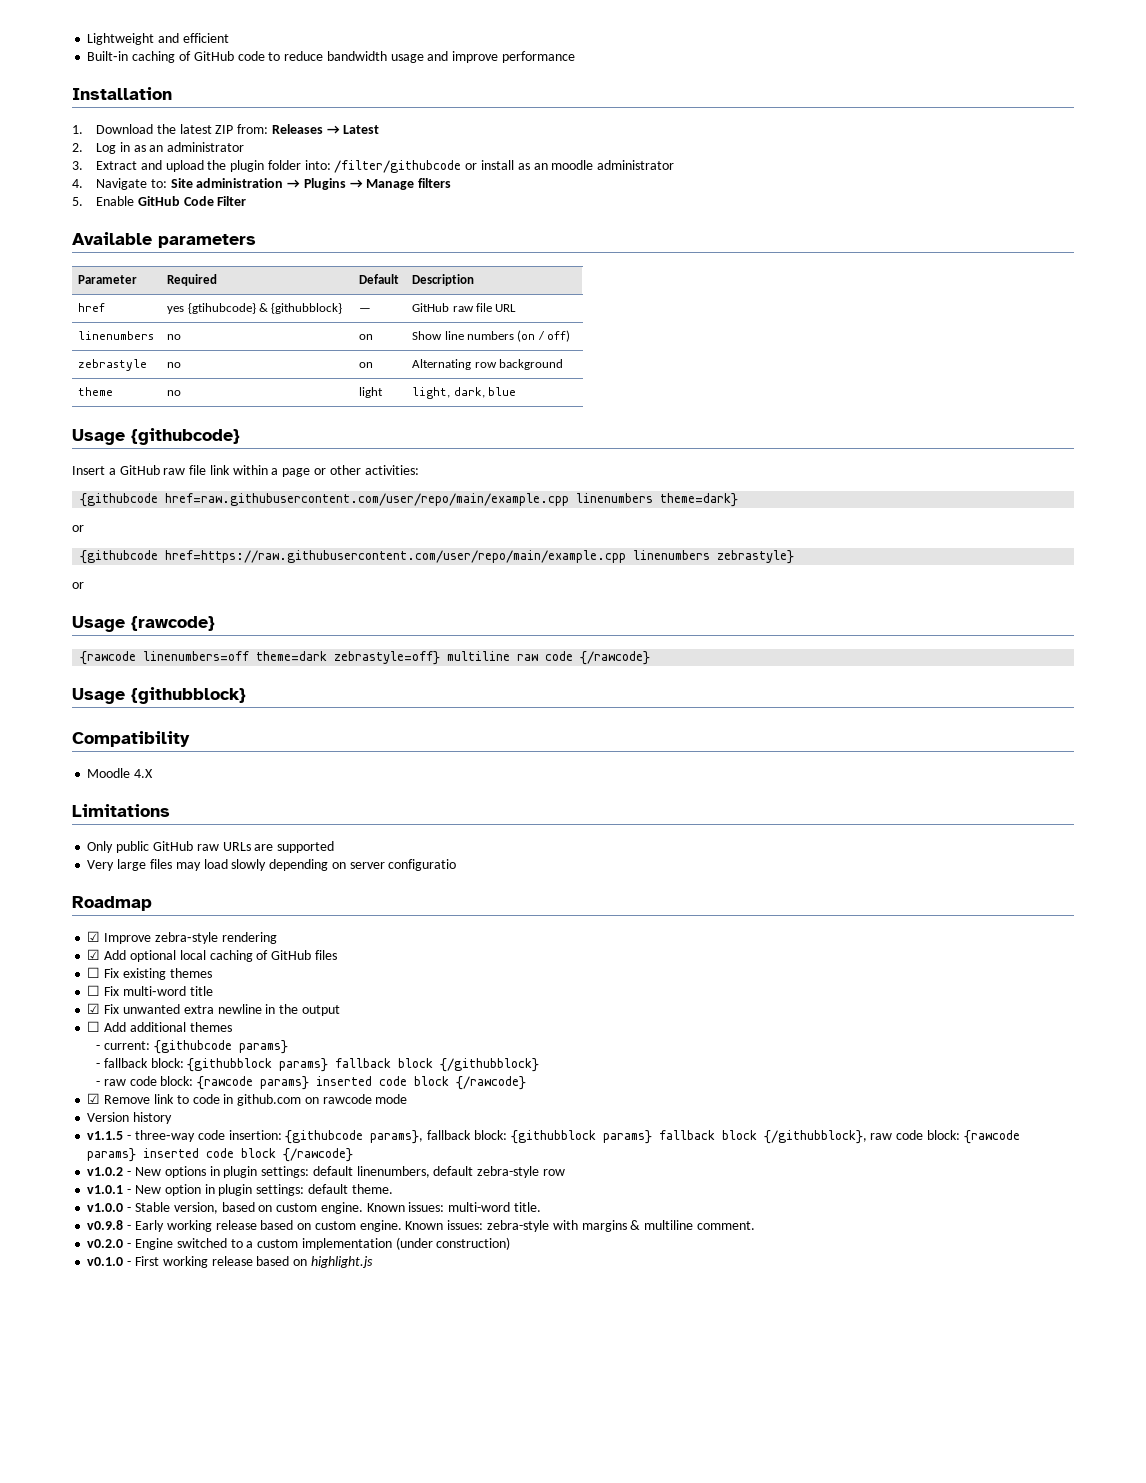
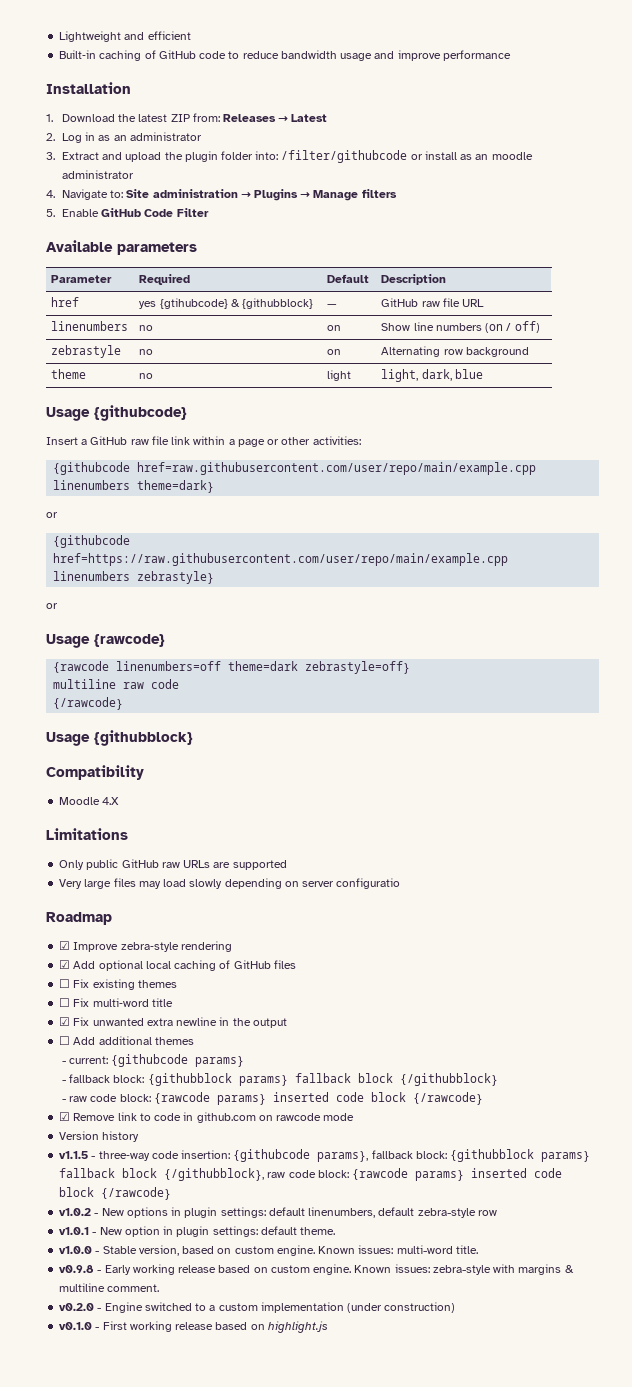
(441, 658) none -> (411, 667) //
(574, 656) none -> (180, 684) //

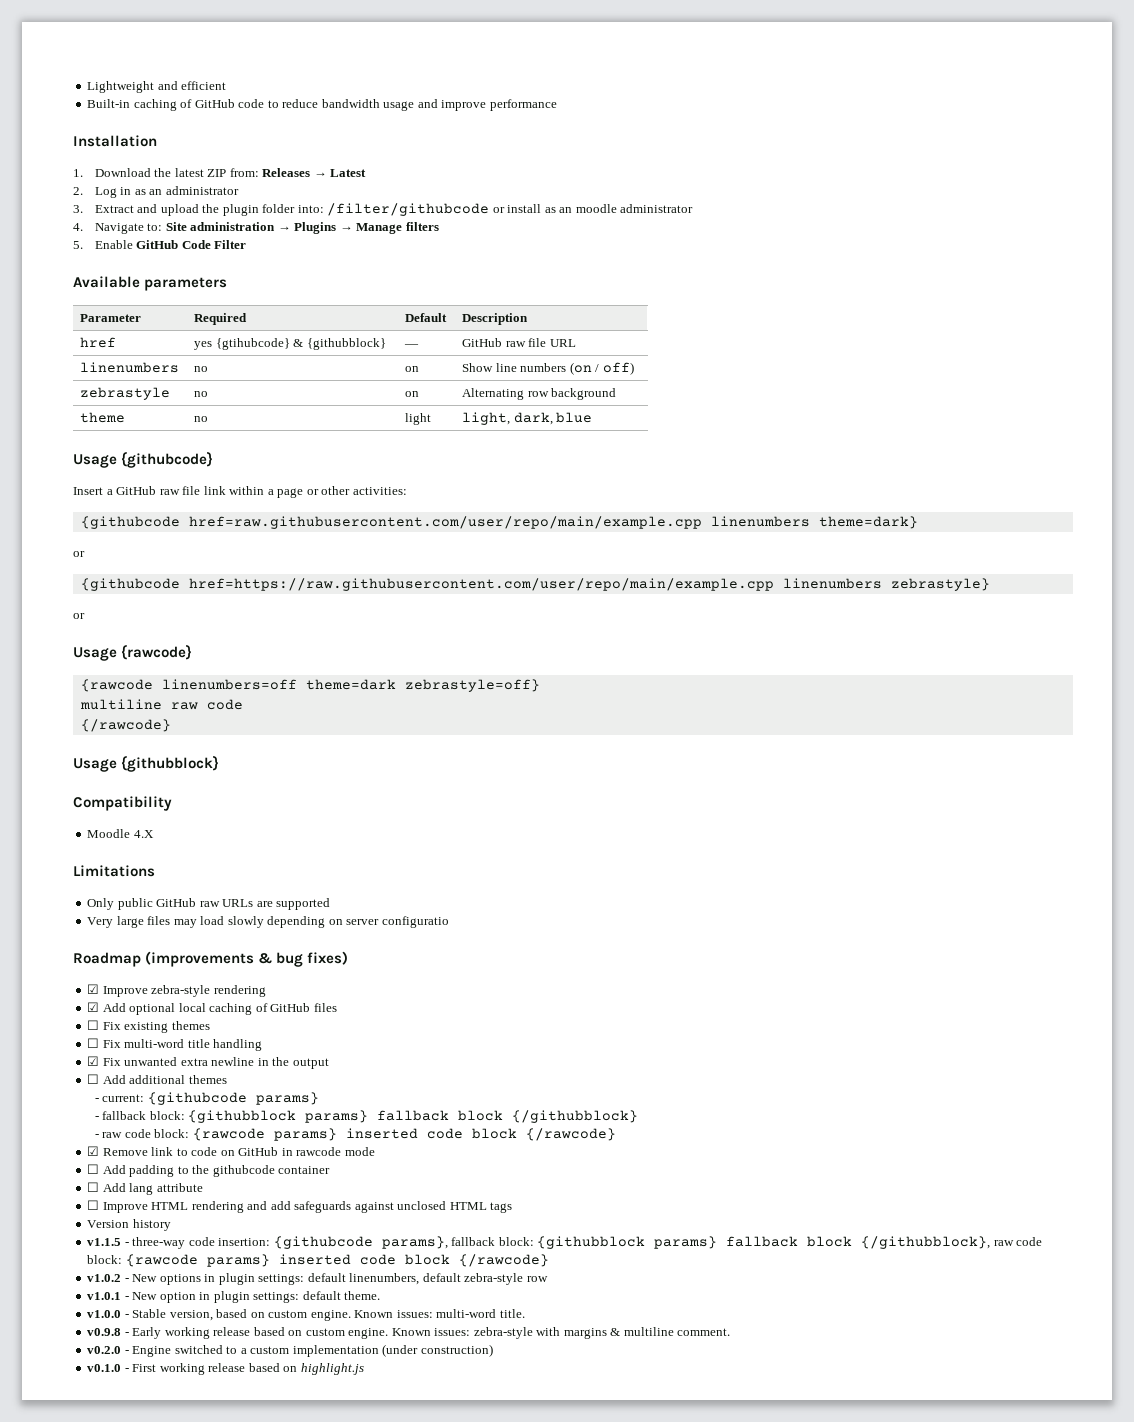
(112, 918) none -> [145,951,349,967] (improvements & bug fixes)
(173, 1002) none -> [213,1039,263,1051] handling
[183,1112,273,1123] in github.com on -> [220,1147,293,1156] on GitHub in
(355, 1117) none -> [87,1164,331,1177] [87,1182,203,1195] [87,1200,513,1213] // ☐ Add padding to the githubcode container // ☐ Add lang attribute // ☐ Improve HTML rendering and add safeguards against unclosed HTML tags

